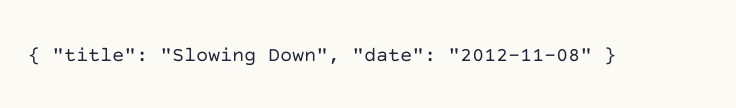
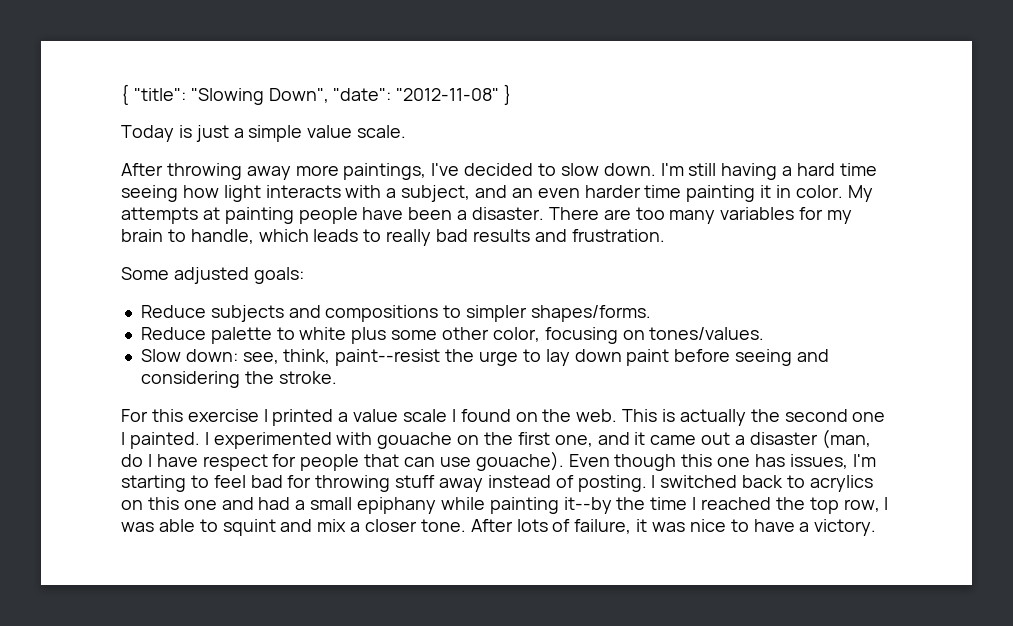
(616, 56) none -> [121,125,407,142] [121,163,877,180] [121,185,873,202] [121,207,853,224] [121,229,665,246] [121,267,304,284] [140,305,651,322] [140,327,765,344] [140,349,829,366] [140,371,337,388] [121,409,886,426] [121,429,871,449] [121,451,876,471] [121,475,873,492] [121,497,889,514] [121,519,877,536] // Today is just a simple value scale. // After throwing away more paintings, I've decided to slow down. I'm still having a hard time seeing how light interacts with a subject, and an even harder time painting it in color. My attempts at painting people have been a disaster. There are too many variables for my brain to handle, which leads to really bad results and frustration. // Some adjusted goals: // Reduce subjects and compositions to simpler shapes/forms. // Reduce palette to white plus some other color, focusing on tones/values. // Slow down: see, think, paint--resist the urge to lay down paint before seeing and considering the stroke. // For this exercise I printed a value scale I found on the web. This is actually the second one I painted. I experimented with gouache on the first one, and it came out a disaster (man, do I have respect for people that can use gouache). Even though this one has issues, I'm starting to feel bad for throwing stuff away instead of posting. I switched back to acrylics on this one and had a small epiphany while painting it--by the time I reached the top row, I was able to squint and mix a closer tone. After lots of failure, it was nice to have a victory.

